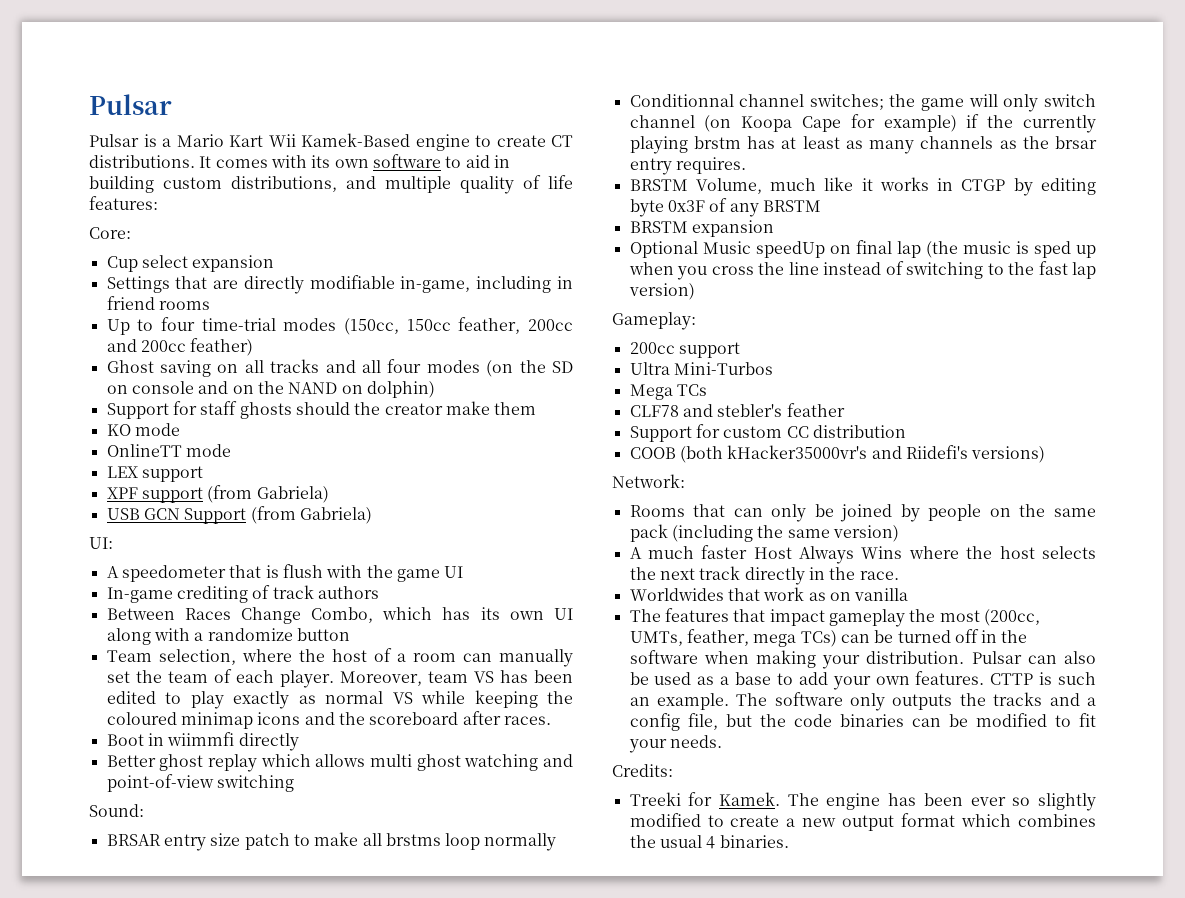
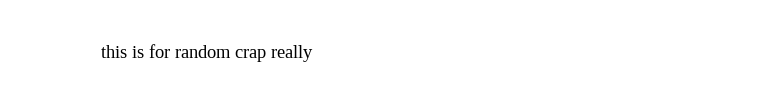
[89,94,172,115] [89,133,573,151] [89,154,510,168] [89,175,573,194] [89,196,158,210] [89,227,131,239] [106,255,275,272] [106,275,574,294] [106,296,210,310] [106,317,573,335] [106,338,254,356] [106,359,573,377] [106,381,435,398] [106,401,537,419] [106,423,180,436] [106,444,231,457] [106,466,203,482] [106,485,329,503] [106,506,372,524] [89,537,113,549] [106,564,464,582] [106,585,379,603] [106,607,573,624] [106,628,350,645] [106,648,573,667] [106,669,573,688] [106,690,573,709] [106,711,551,729] [106,732,299,751] [106,754,573,772] [106,774,294,792] [89,804,144,817] [106,832,557,851] [629,94,1096,112] [629,114,1096,133] [629,136,1097,154] [629,157,746,175] [629,177,1096,196] [629,198,821,217] [629,220,774,237] [629,240,1096,258] [628,261,1096,280] [628,283,695,300] [612,312,696,330] [629,342,740,358] [629,362,773,375] [629,384,707,400] [629,403,845,417] [629,424,906,442] [629,445,1046,463] [612,474,685,488] [629,504,1096,522] [629,524,899,542] [629,545,1096,564] [629,566,899,585] [629,587,909,601] [629,608,1040,627] [629,629,1028,647] [629,650,1096,669] [629,671,1096,690] [629,692,1096,711] [629,713,1096,731] [628,735,722,753] [612,764,673,777] [629,792,1096,811] [629,813,1096,831] [629,835,789,849] Pulsar // Pulsar is a Mario Kart Wii Kamek-Based engine to create CT distributions. It comes with its own software to aid in building custom distributions, and multiple quality of life features: // Core: // Cup select expansion // Settings that are directly modifiable in-game, including in friend rooms // Up to four time-trial modes (150cc, 150cc feather, 200cc and 200cc feather) // Ghost saving on all tracks and all four modes (on the SD on console and on the NAND on dolphin) // Support for staff ghosts should the creator make them // KO mode // OnlineTT mode // LEX support // XPF support (from Gabriela) // USB GCN Support (from Gabriela) // UI: // A speedometer that is flush with the game UI // In-game crediting of track authors // Between Races Change Combo, which has its own UI along with a randomize button // Team selection, where the host of a room can manually set the team of each player. Moreover, team VS has been edited to play exactly as normal VS while keeping the coloured minimap icons and the scoreboard after races. // Boot in wiimmfi directly // Better ghost replay which allows multi ghost watching and point-of-view switching // Sound: // BRSAR entry size patch to make all brstms loop normally // Conditionnal channel switches; the game will only switch channel (on Koopa Cape for example) if the currently playing brstm has at least as many channels as the brsar entry requires. // BRSTM Volume, much like it works in CTGP by editing byte 0x3F of any BRSTM // BRSTM expansion // Optional Music speedUp on final lap (the music is sped up when you cross the line instead of switching to the fast lap version) // Gameplay: // 200cc support // Ultra Mini-Turbos // Mega TCs // CLF78 and stebler's feather // Support for custom CC distribution // COOB (both kHacker35000vr's and Riidefi's versions) // Network: // Rooms that can only be joined by people on the same pack (including the same version) // A much faster Host Always Wins where the host selects the next track directly in the race. // Worldwides that work as on vanilla // The features that impact gameplay the most (200cc, UMTs, feather, mega TCs) can be turned off in the software when making your distribution. Pulsar can also be used as a base to add your own features. CTTP is such an example. The software only outputs the tracks and a config file, but the code binaries can be modified to fit your needs. // Credits: // Treeki for Kamek. The engine has been ever so slightly modified to create a new output format which combines the usual 4 binaries. -> [101,44,313,62] this is for random crap really

